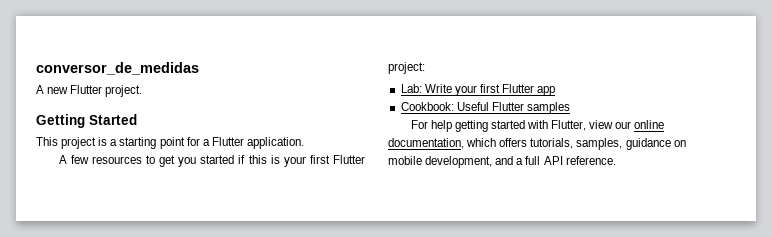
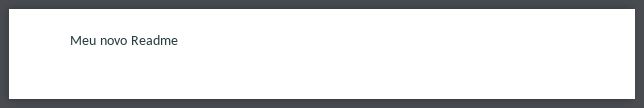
[36,62,199,75] [36,85,143,97] [36,114,137,128] [36,137,304,149] [58,155,365,167] [388,62,425,74] [400,84,556,96] [400,102,570,114] [410,120,665,132] [388,138,686,150] [388,156,616,168] conversor_de_medidas // A new Flutter project. // Getting Started // This project is a starting point for a Flutter application. // A few resources to get you started if this is your first Flutter project: // Lab: Write your first Flutter app // Cookbook: Useful Flutter samples // For help getting started with Flutter, view our online documentation, which offers tutorials, samples, guidance on mobile development, and a full API reference. -> [70,35,178,45] Meu novo Readme

